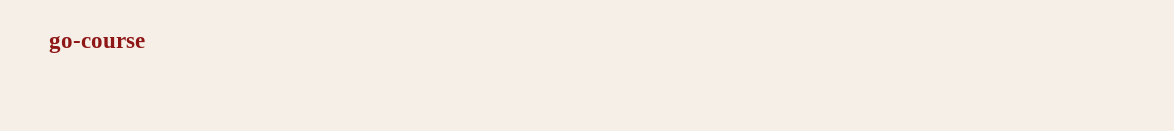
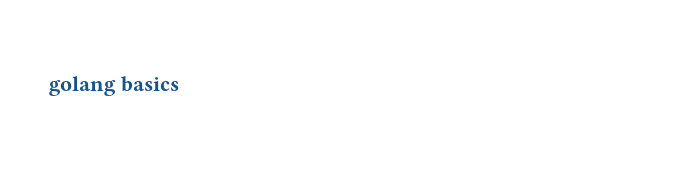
[49,36,145,53] go-course -> [49,76,179,96] golang basics

